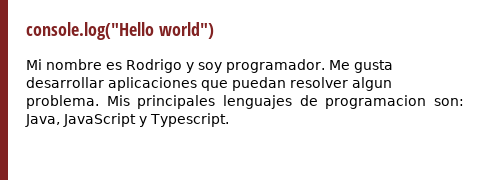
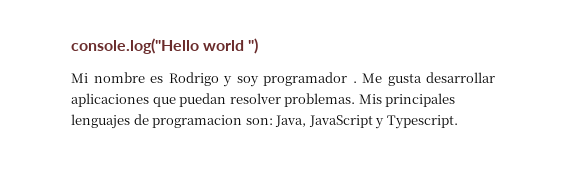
[158,22,214,39] world") -> [203,38,259,54] world ")
[226,59,325,73] programador. -> [263,72,357,86] programador .
[352,77,392,91] [26,95,99,109] algun problema. -> [284,93,356,107] problemas.

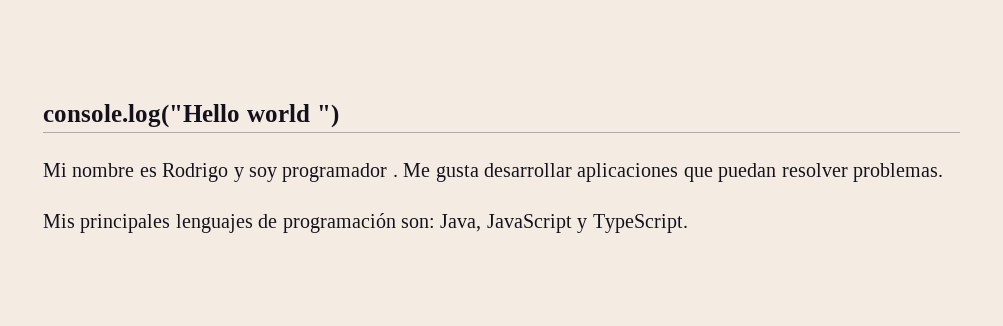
(356, 100) none -> (943, 172) //
[152,115,243,128] programacion -> [282,213,396,233] programación
[386,115,458,129] Typescript. -> [592,214,688,233] TypeScript.

